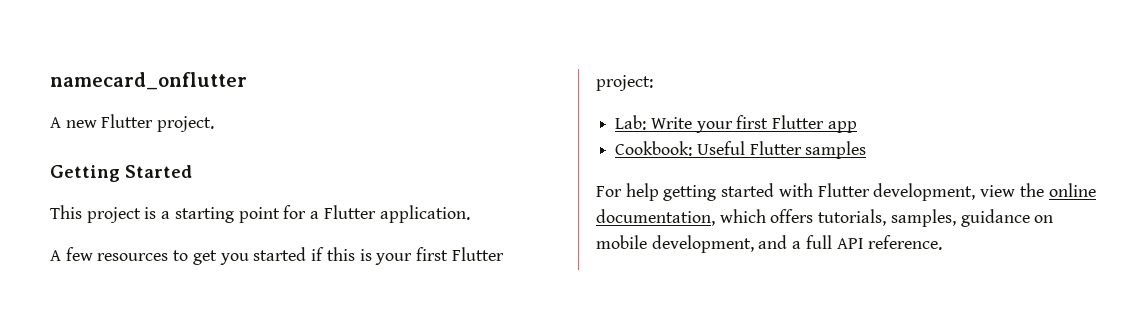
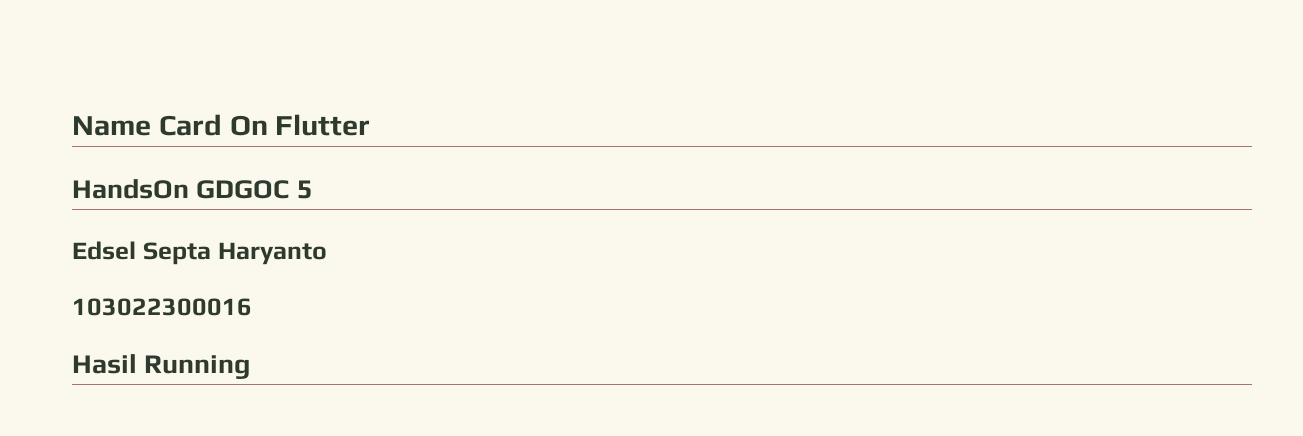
[50,72,247,90] [50,114,215,132] [50,165,192,182] [50,205,470,223] [50,247,504,265] [596,75,653,91] [615,115,857,133] [615,141,867,159] [596,183,1096,201] [596,209,1054,227] [596,235,943,253] namecard_onflutter // A new Flutter project. // Getting Started // This project is a starting point for a Flutter application. // A few resources to get you started if this is your first Flutter project: // Lab: Write your first Flutter app // Cookbook: Useful Flutter samples // For help getting started with Flutter development, view the online documentation, which offers tutorials, samples, guidance on mobile development, and a full API reference. -> [72,114,371,136] [72,179,313,199] [72,241,327,265] [72,298,252,316] [72,354,251,379] Name Card On Flutter // HandsOn GDGOC 5 // Edsel Septa Haryanto // 103022300016 // Hasil Running

